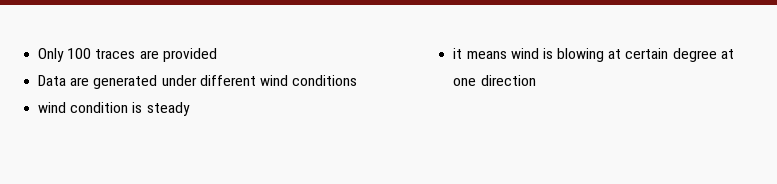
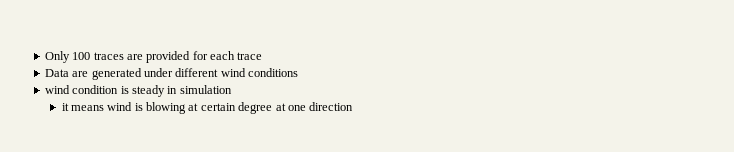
(217, 55) none -> [192,51,263,60] for each trace
(190, 109) none -> [167,85,232,94] in simulation

